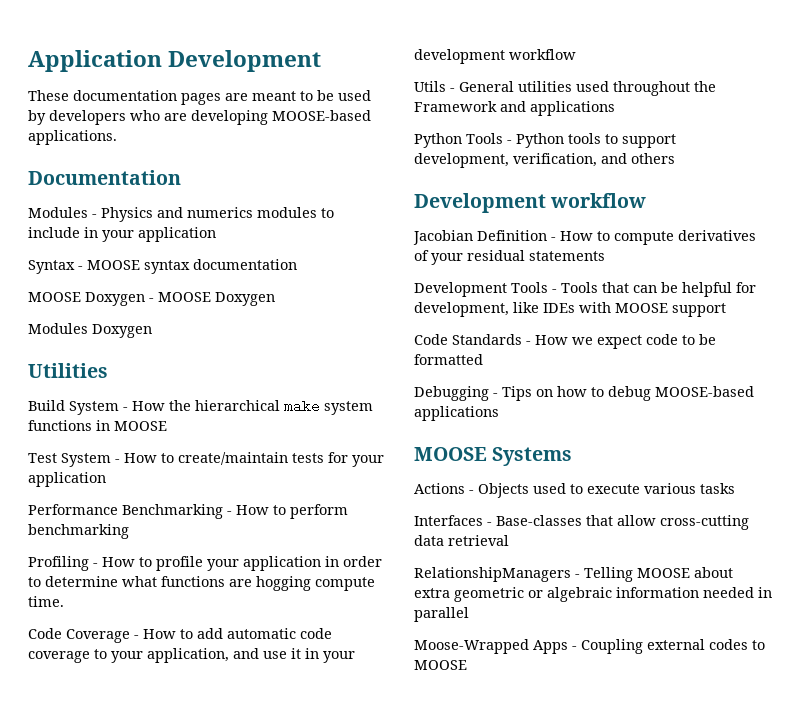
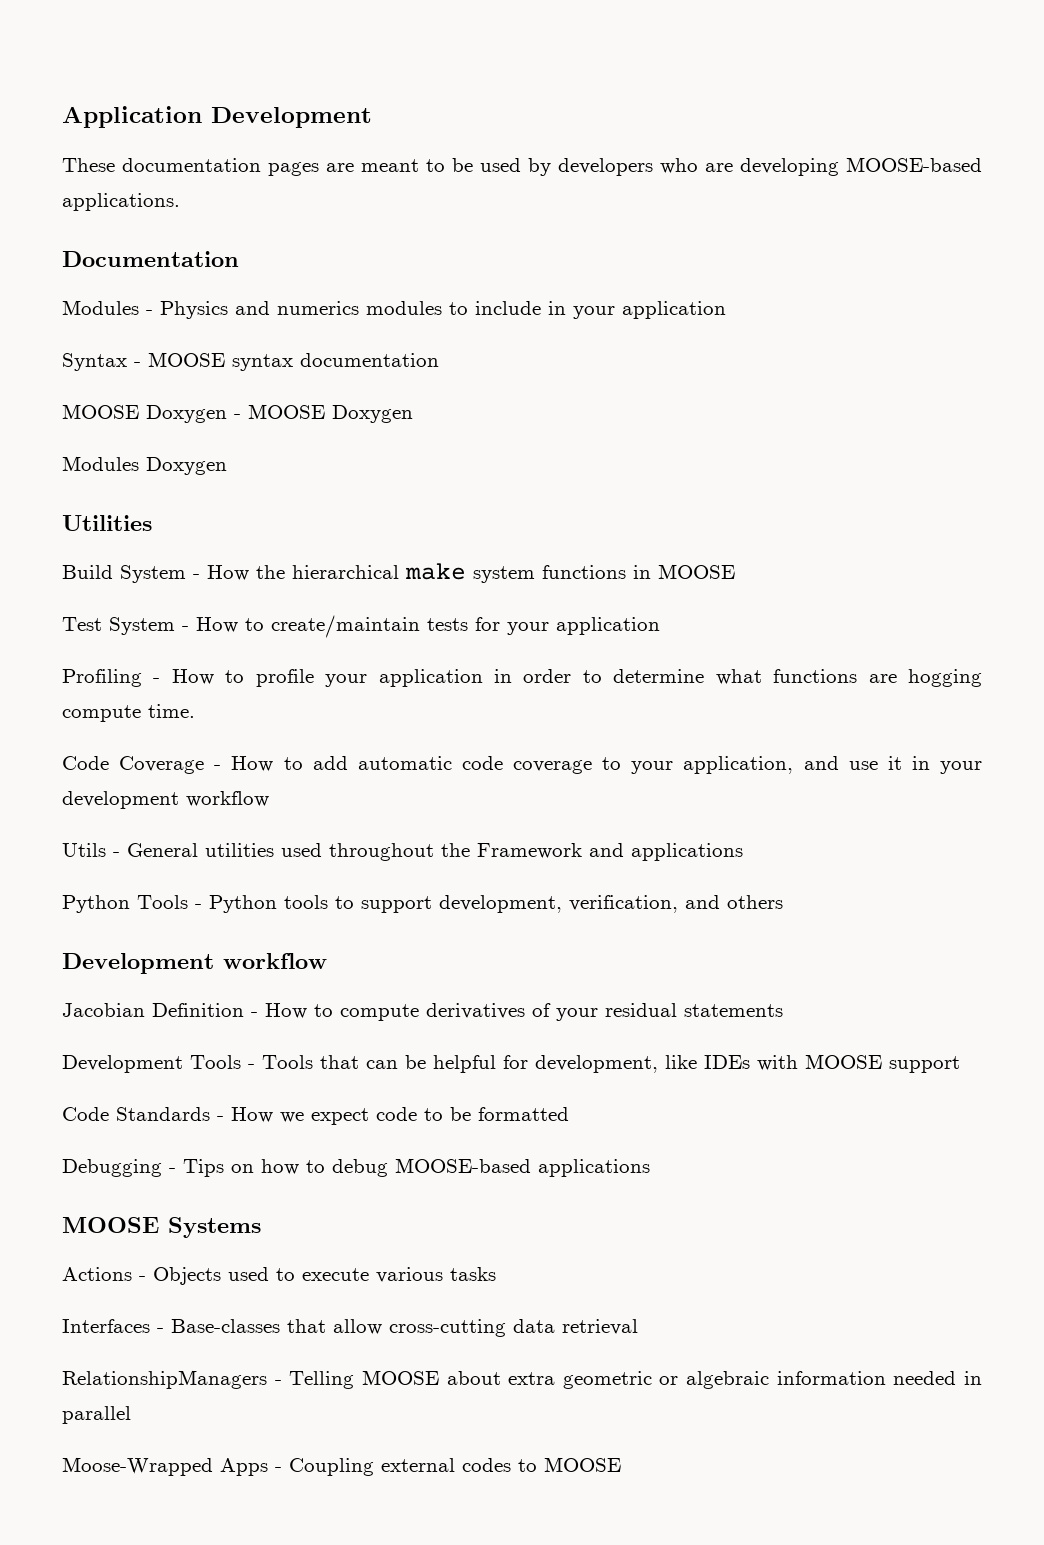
[28,504,348,519] [28,524,129,539] // Performance Benchmarking - How to perform benchmarking -> (660, 626) none

